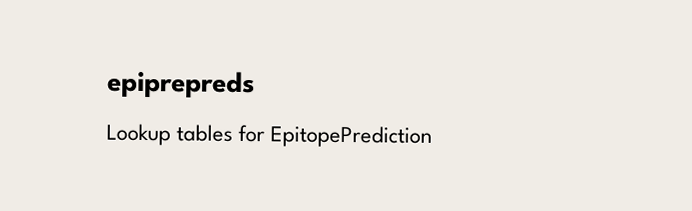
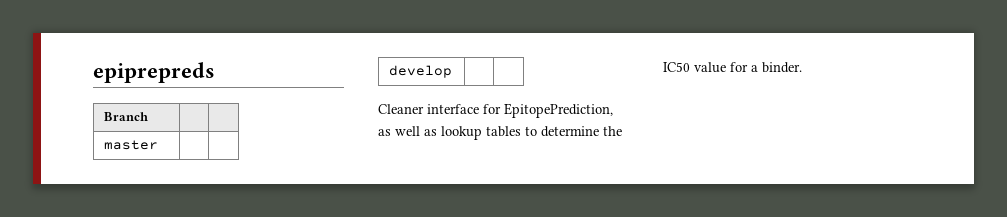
[106,123,433,148] // Lookup tables for EpitopePrediction -> [104,112,149,121] [104,140,159,150] [389,65,453,78] [378,103,613,118] [378,126,622,140] [663,62,802,73] // Branch | | // master | | // develop | | // Cleaner interface for EpitopePrediction, as well as lookup tables to determine the IC50 value for a binder.

